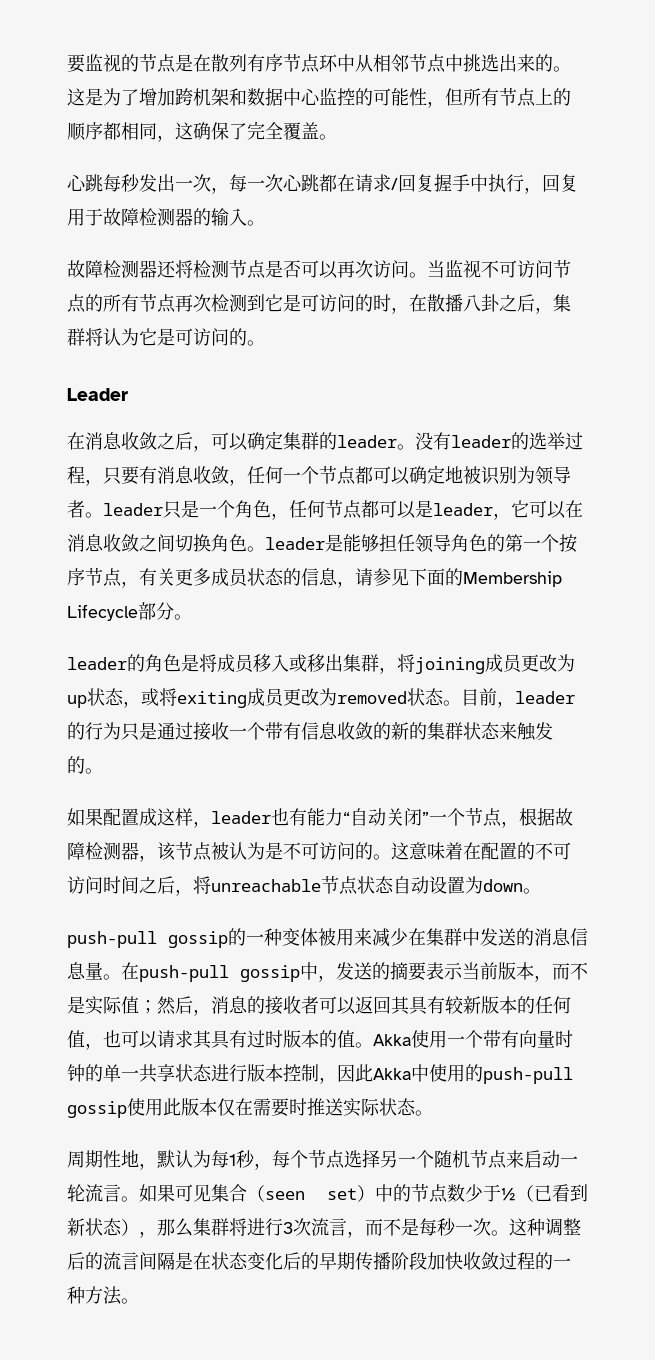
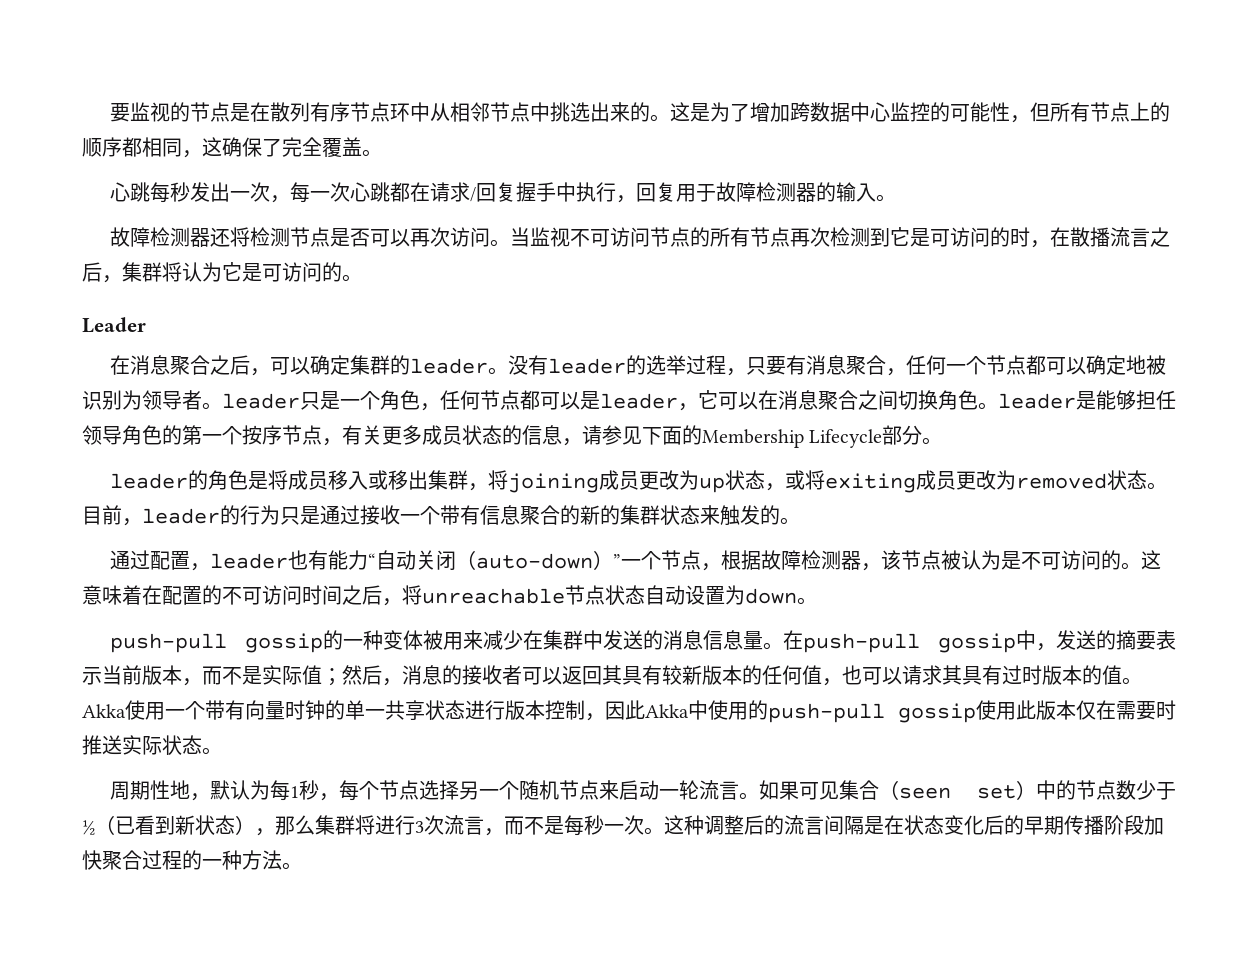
[193,88,247,106] 机架和 -> (811, 112) none
[463,294,500,312] 八卦 -> [1110,227,1151,247] 流言
[121,432,157,450] 收敛 -> [170,355,211,375] 聚合
[193,466,229,484] 收敛 -> [846,355,887,375] 聚合
[103,534,139,552] 收敛 -> [818,390,858,410] 聚合
[337,722,373,740] 收敛 -> [520,505,560,525] 聚合
[67,808,193,826] 如果配置成这样 -> [110,550,191,570] 通过配置
(422, 817) none -> [456,550,614,570] （auto-down）
[463,1252,499,1270] 收敛 -> [102,850,142,870] 聚合

